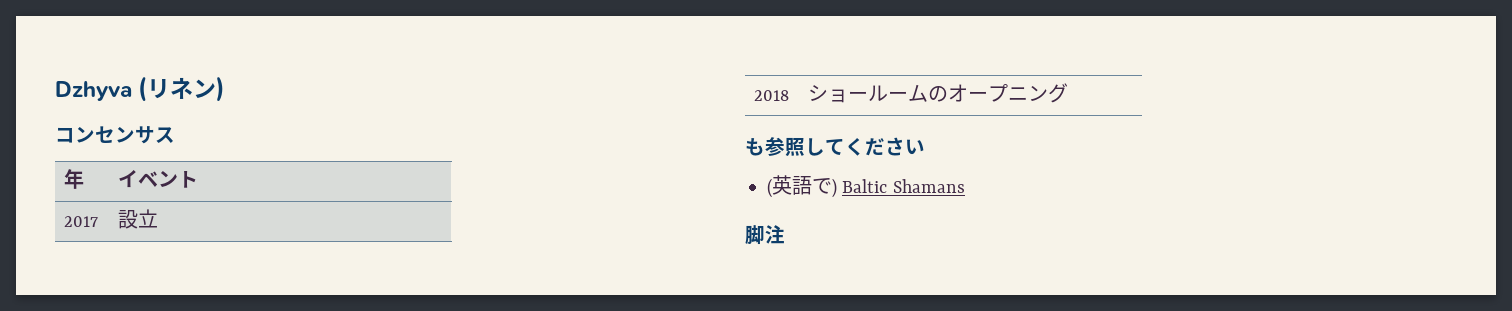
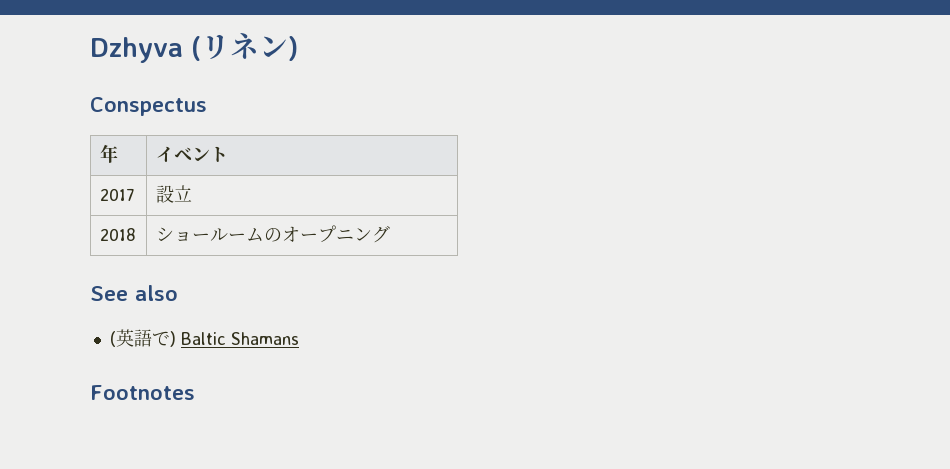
[55,126,175,144] コンセンサス -> [90,97,207,116] Conspectus
[745,137,925,156] も参照してください -> [90,285,178,301] See also
[745,225,785,245] 脚注 -> [90,385,195,400] Footnotes

